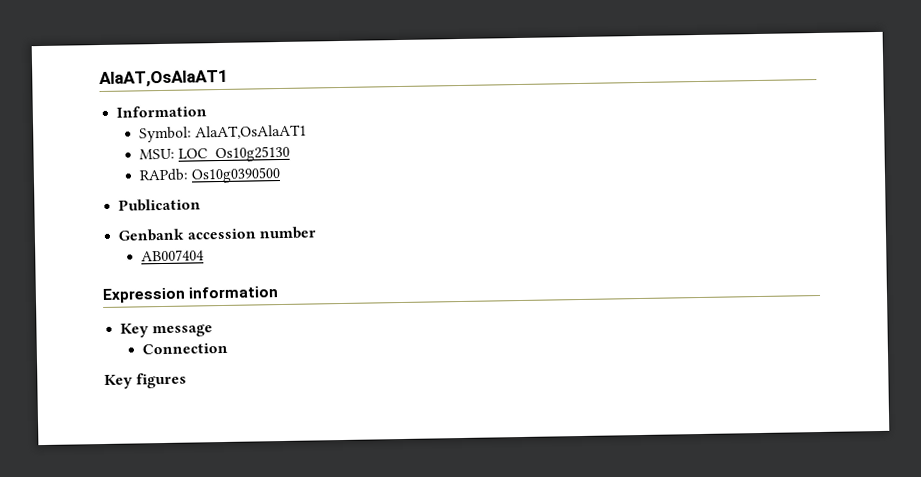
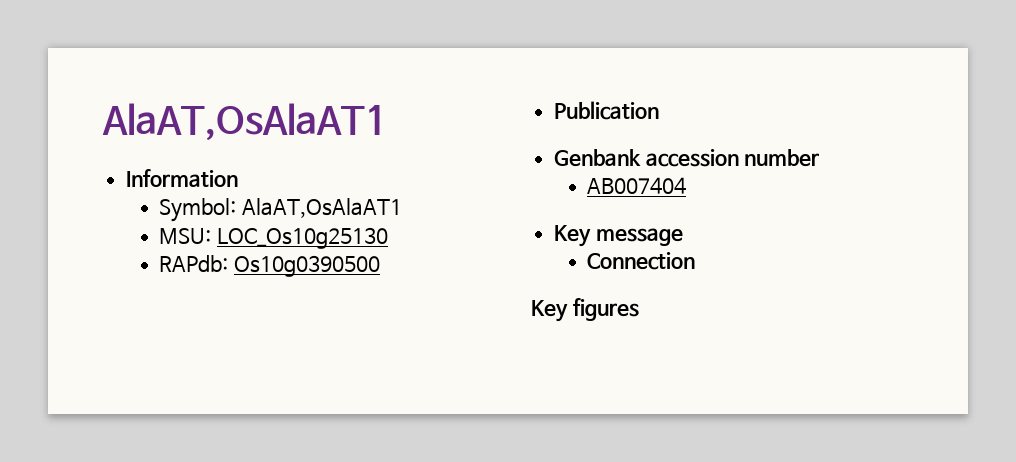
[102,286,279,303] // Expression information -> (687, 185) none

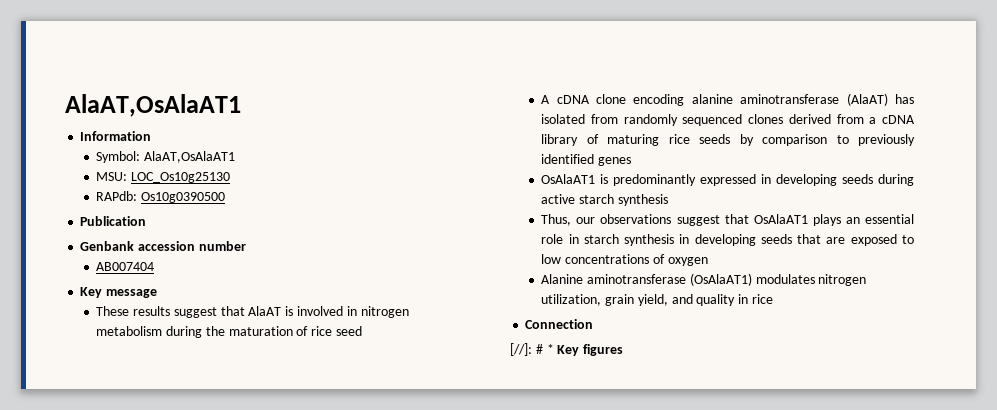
[587,252,696,270] Connection // -> [96,306,409,318] [96,326,362,338] [541,93,914,106] [541,114,915,126] [541,134,915,146] [541,154,632,166] [541,174,914,186] [541,194,668,206] [541,214,914,226] [541,234,914,246] [541,254,708,266] [541,273,867,286] [541,294,773,306] [525,319,594,329] [510,343,554,356] These results suggest that AlaAT is involved in nitrogen metabolism during the maturation of rice seed // A cDNA clone encoding alanine aminotransferase (AlaAT) has isolated from randomly sequenced clones derived from a cDNA library of maturing rice seeds by comparison to previously identified genes // OsAlaAT1 is predominantly expressed in developing seeds during active starch synthesis // Thus, our observations suggest that OsAlaAT1 plays an essential role in starch synthesis in developing seeds that are exposed to low concentrations of oxygen // Alanine aminotransferase (OsAlaAT1) modulates nitrogen utilization, grain yield, and quality in rice // Connection // [//]: # *

